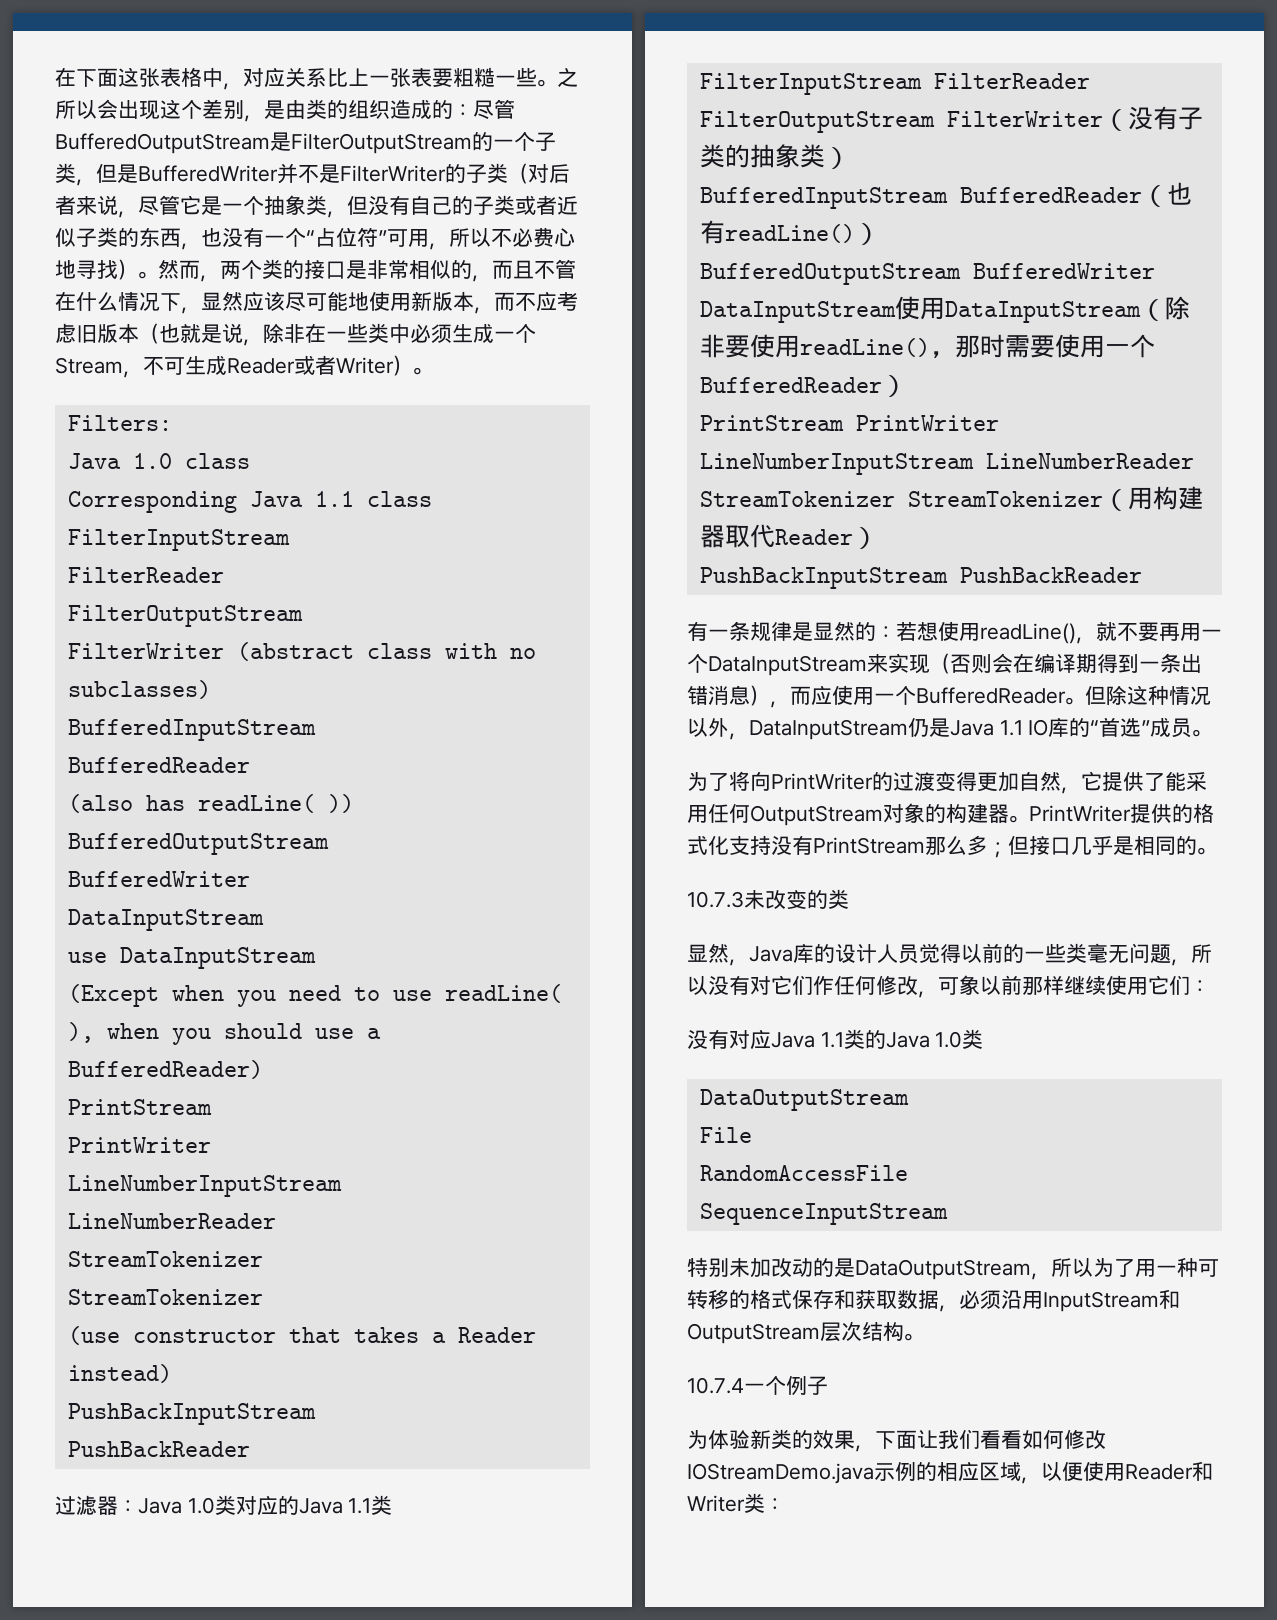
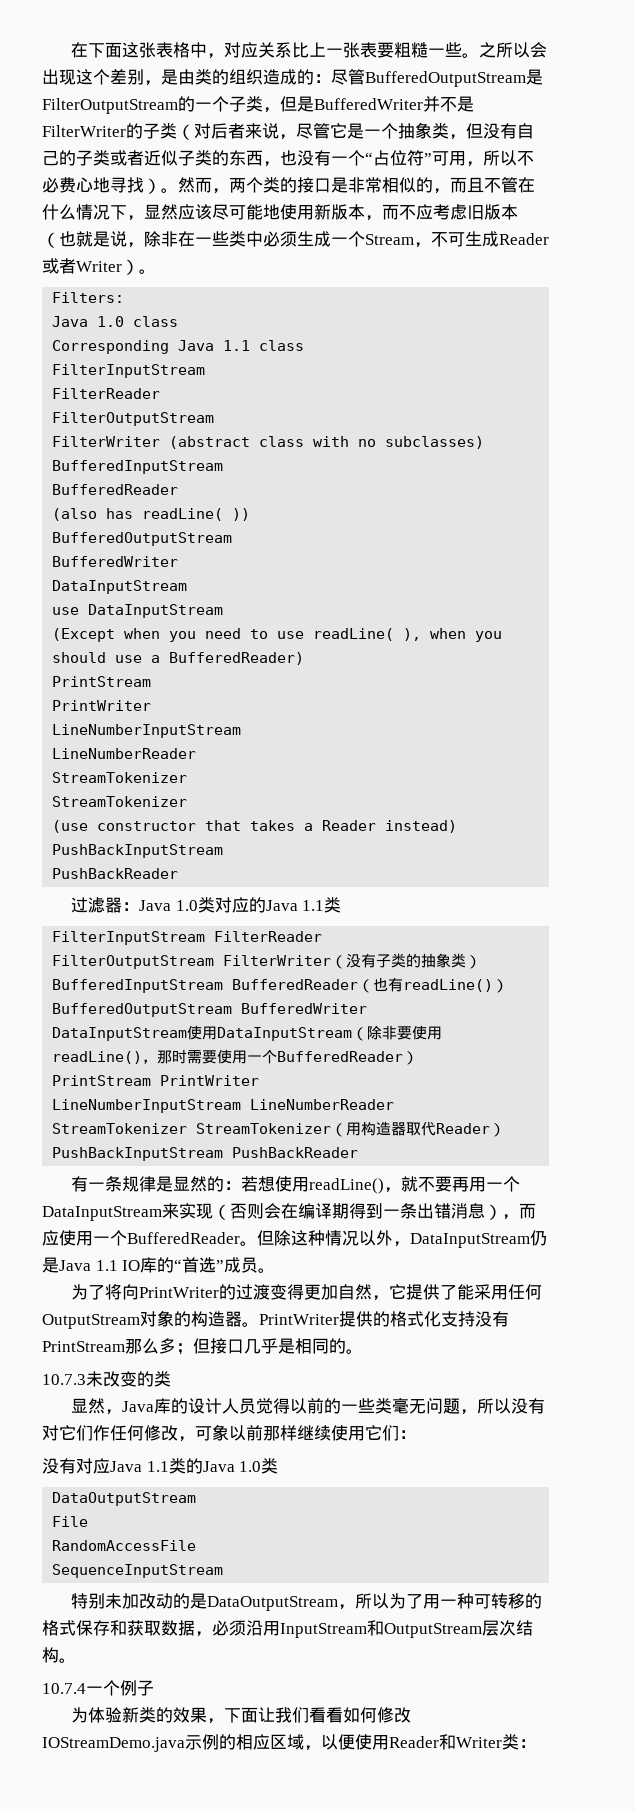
[1177,486,1203,510] 建 -> [376,1121,392,1136] 造
[967,804,988,823] 建 -> [208,1311,225,1327] 造

